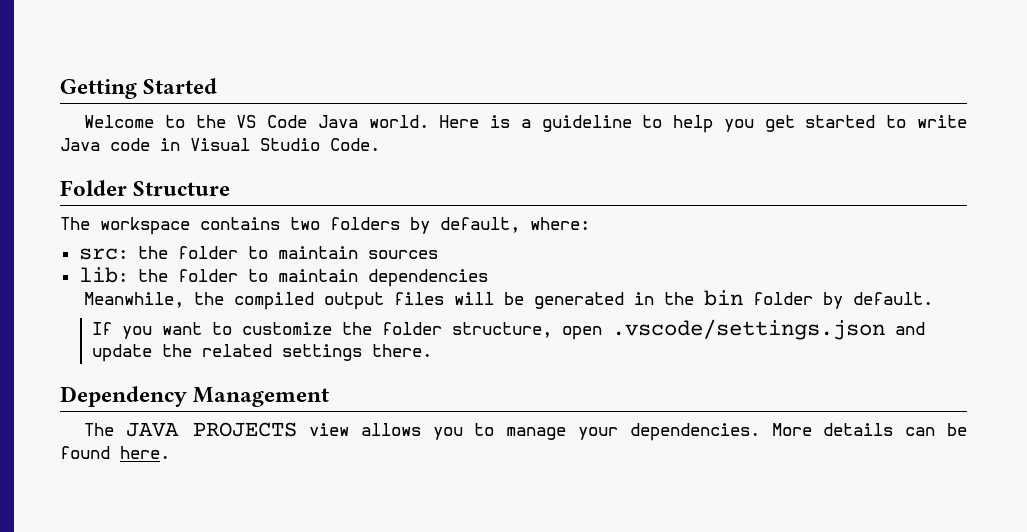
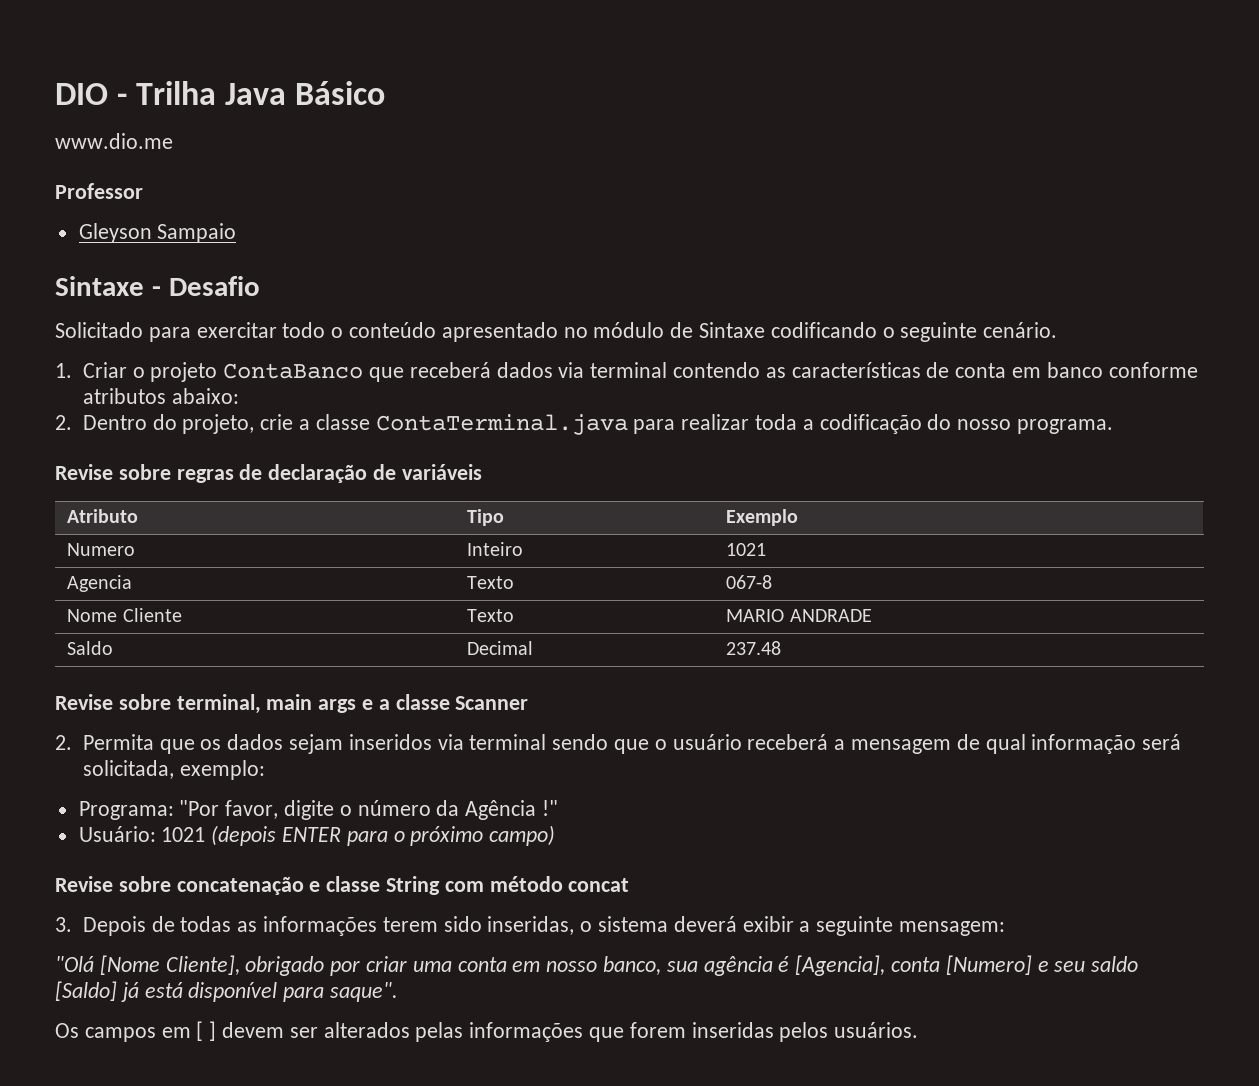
[60,78,218,99] [84,115,967,133] [60,138,380,151] [60,180,231,196] [60,217,590,235] [78,246,438,260] [78,267,488,287] [84,290,934,310] [91,319,925,340] [91,344,432,362] [60,386,330,407] [84,422,968,441] [60,446,170,459] Getting Started // Welcome to the VS Code Java world. Here is a guideline to help you get started to write Java code in Visual Studio Code. // Folder Structure // The workspace contains two folders by default, where: // src: the folder to maintain sources // lib: the folder to maintain dependencies // Meanwhile, the compiled output files will be generated in the bin folder by default. // If you want to customize the folder structure, open .vscode/settings.json and update the related settings there. // Dependency Management // The JAVA PROJECTS view allows you to manage your dependencies. More details can be found here. -> [55,81,386,105] [55,133,173,149] [55,183,143,199] [78,223,237,243] [55,276,260,296] [55,322,1058,342] [55,362,1198,382] [82,388,239,404] [55,414,1114,435] [55,464,482,483] [67,509,139,523] [467,509,505,526] [726,509,799,526] [67,543,136,556] [467,542,524,556] [726,543,767,556] [67,575,133,592] [467,576,515,589] [726,575,773,589] [67,608,182,622] [467,609,515,622] [726,609,872,622] [67,641,114,655] [467,641,534,655] [726,641,782,655] [55,694,529,714] [55,734,1182,754] [82,760,265,780] [78,800,559,820] [78,825,556,846] [55,876,630,895] [55,916,1006,936] [55,955,1139,976] [55,981,399,1002] [55,1021,919,1042] DIO - Trilha Java Básico // www.dio.me // Professor // Gleyson Sampaio // Sintaxe - Desafio // Solicitado para exercitar todo o conteúdo apresentado no módulo de Sintaxe codificando o seguinte cenário. // 1. Criar o projeto ContaBanco que receberá dados via terminal contendo as características de conta em banco conforme atributos abaixo: // 2. Dentro do projeto, crie a classe ContaTerminal.java para realizar toda a codificação do nosso programa. // Revise sobre regras de declaração de variáveis // Atributo | Tipo | Exemplo // Numero | Inteiro | 1021 // Agencia | Texto | 067-8 // Nome Cliente | Texto | MARIO ANDRADE // Saldo | Decimal | 237.48 // Revise sobre terminal, main args e a classe Scanner // 2. Permita que os dados sejam inseridos via terminal sendo que o usuário receberá a mensagem de qual informação será solicitada, exemplo: // Programa: "Por favor, digite o número da Agência !" // Usuário: 1021 (depois ENTER para o próximo campo) // Revise sobre concatenação e classe String com método concat // 3. Depois de todas as informações terem sido inseridas, o sistema deverá exibir a seguinte mensagem: // "Olá [Nome Cliente], obrigado por criar uma conta em nosso banco, sua agência é [Agencia], conta [Numero] e seu saldo [Saldo] já está disponível para saque". // Os campos em [ ] devem ser alterados pelas informações que forem inseridas pelos usuários.

